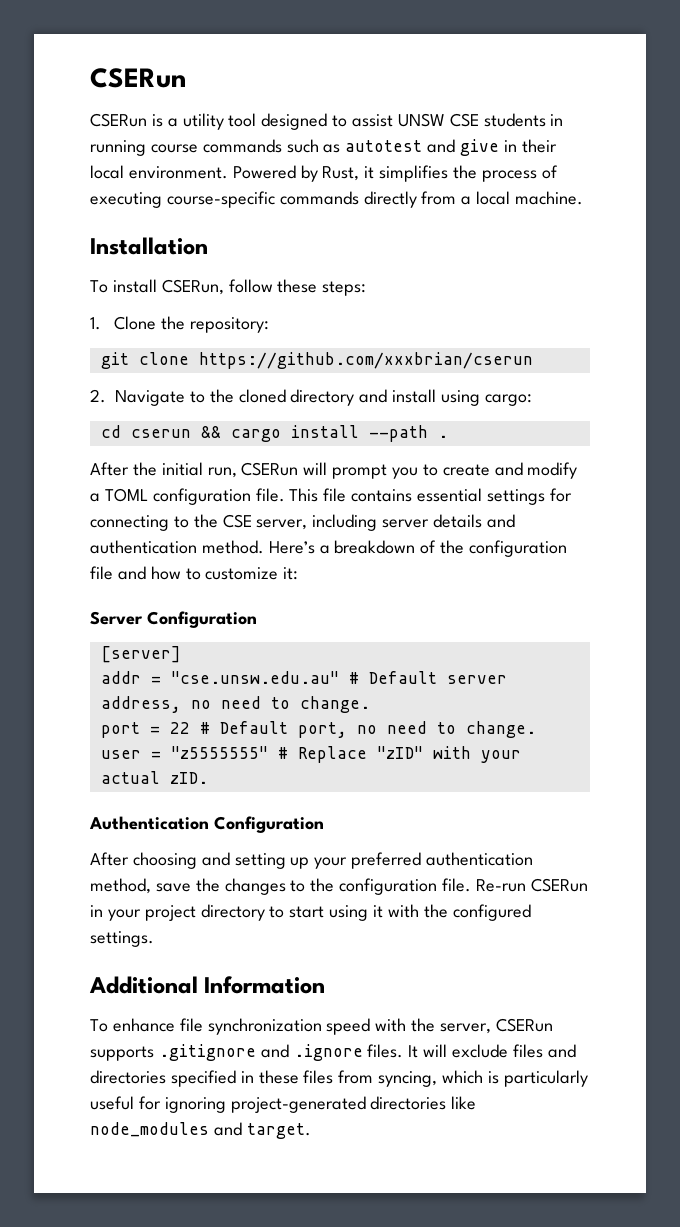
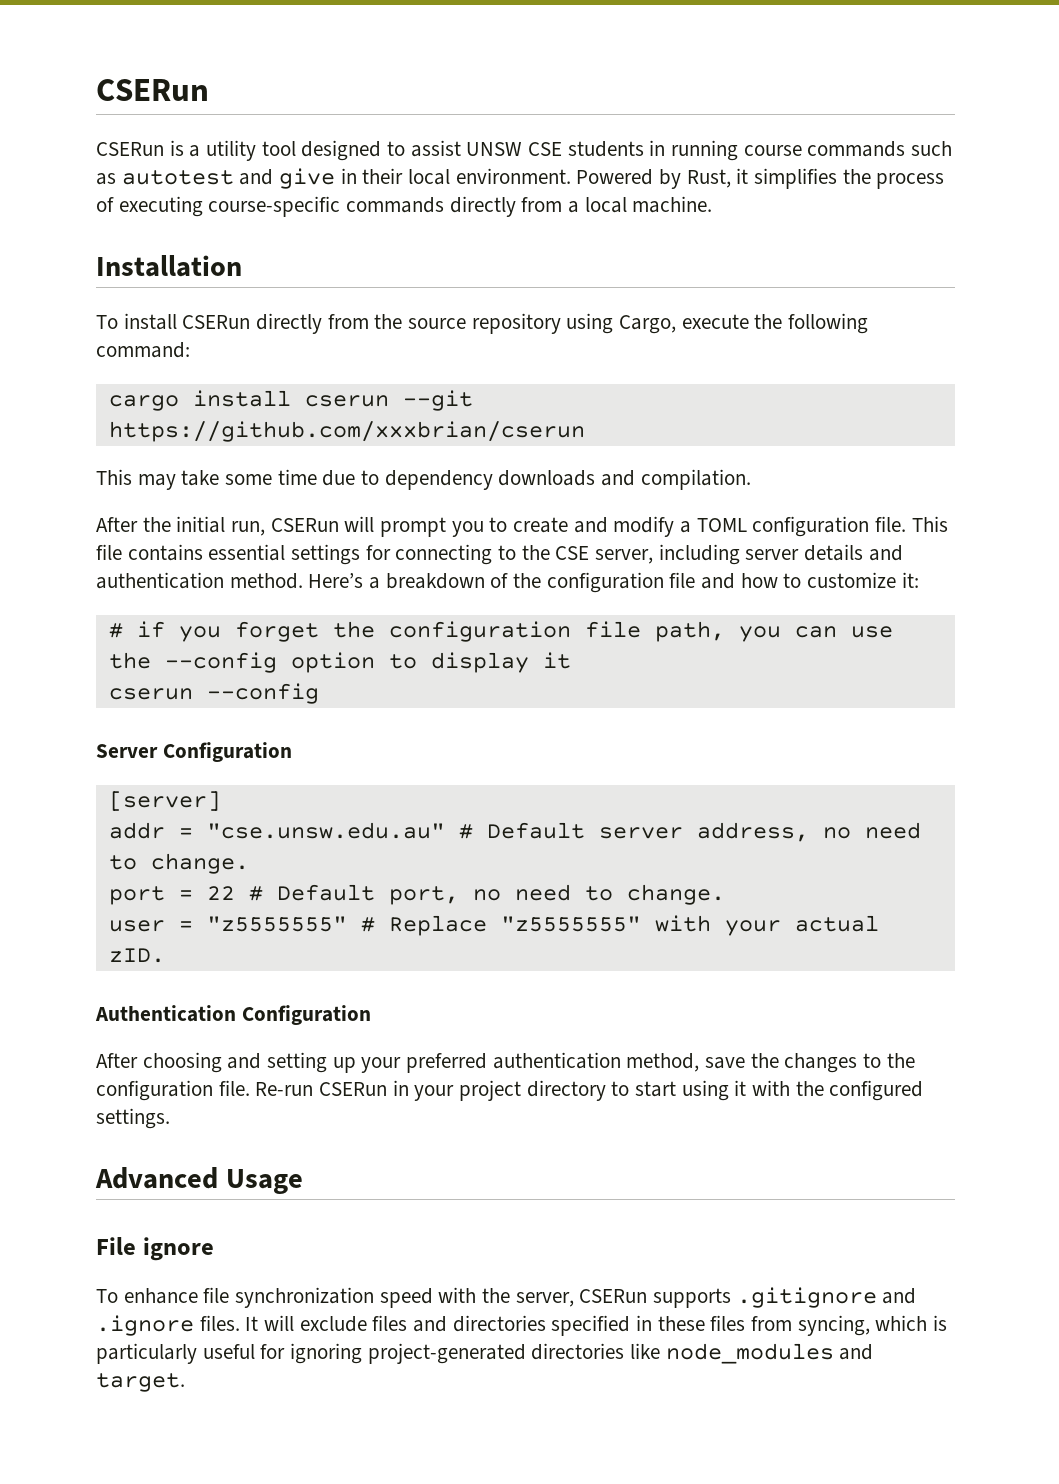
[161,279,367,296] [90,316,270,333] [100,352,533,369] [90,389,532,406] [100,425,448,442] CSERun, follow these steps: // 1. Clone the repository: // git clone https://github.com/xxxbrian/cserun // 2. Navigate to the cloned directory and install using cargo: // cd cserun && cargo install --path . -> [182,313,869,334] [96,342,190,358] [108,390,473,411] [108,421,585,442] [96,469,751,490] CSERun directly from the source repository using Cargo, execute the following command: // cargo install cserun --git https://github.com/xxxbrian/cserun // This may take some time due to dependency downloads and compilation.
(299, 573) none -> [108,621,893,642] [108,652,571,673] [108,683,319,704] // # if you forget the configuration file path, you can use the --config option to display it // cserun --config
[376,746,423,759] "zID" -> [500,916,641,932] "z5555555"
[89,976,326,994] Additional Information -> [95,1167,303,1194] [96,1237,214,1261] Advanced Usage // File ignore

